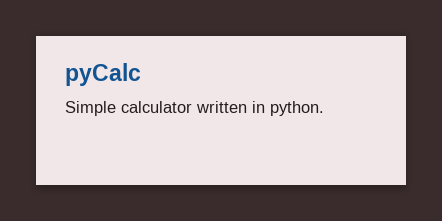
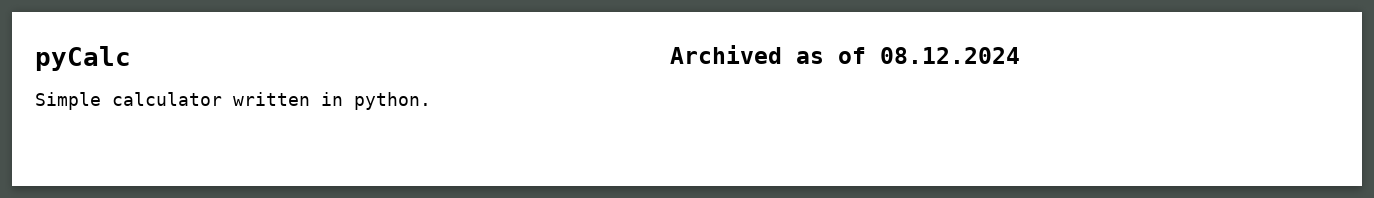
(324, 108) none -> [670,45,1020,64] // Archived as of 08.12.2024

